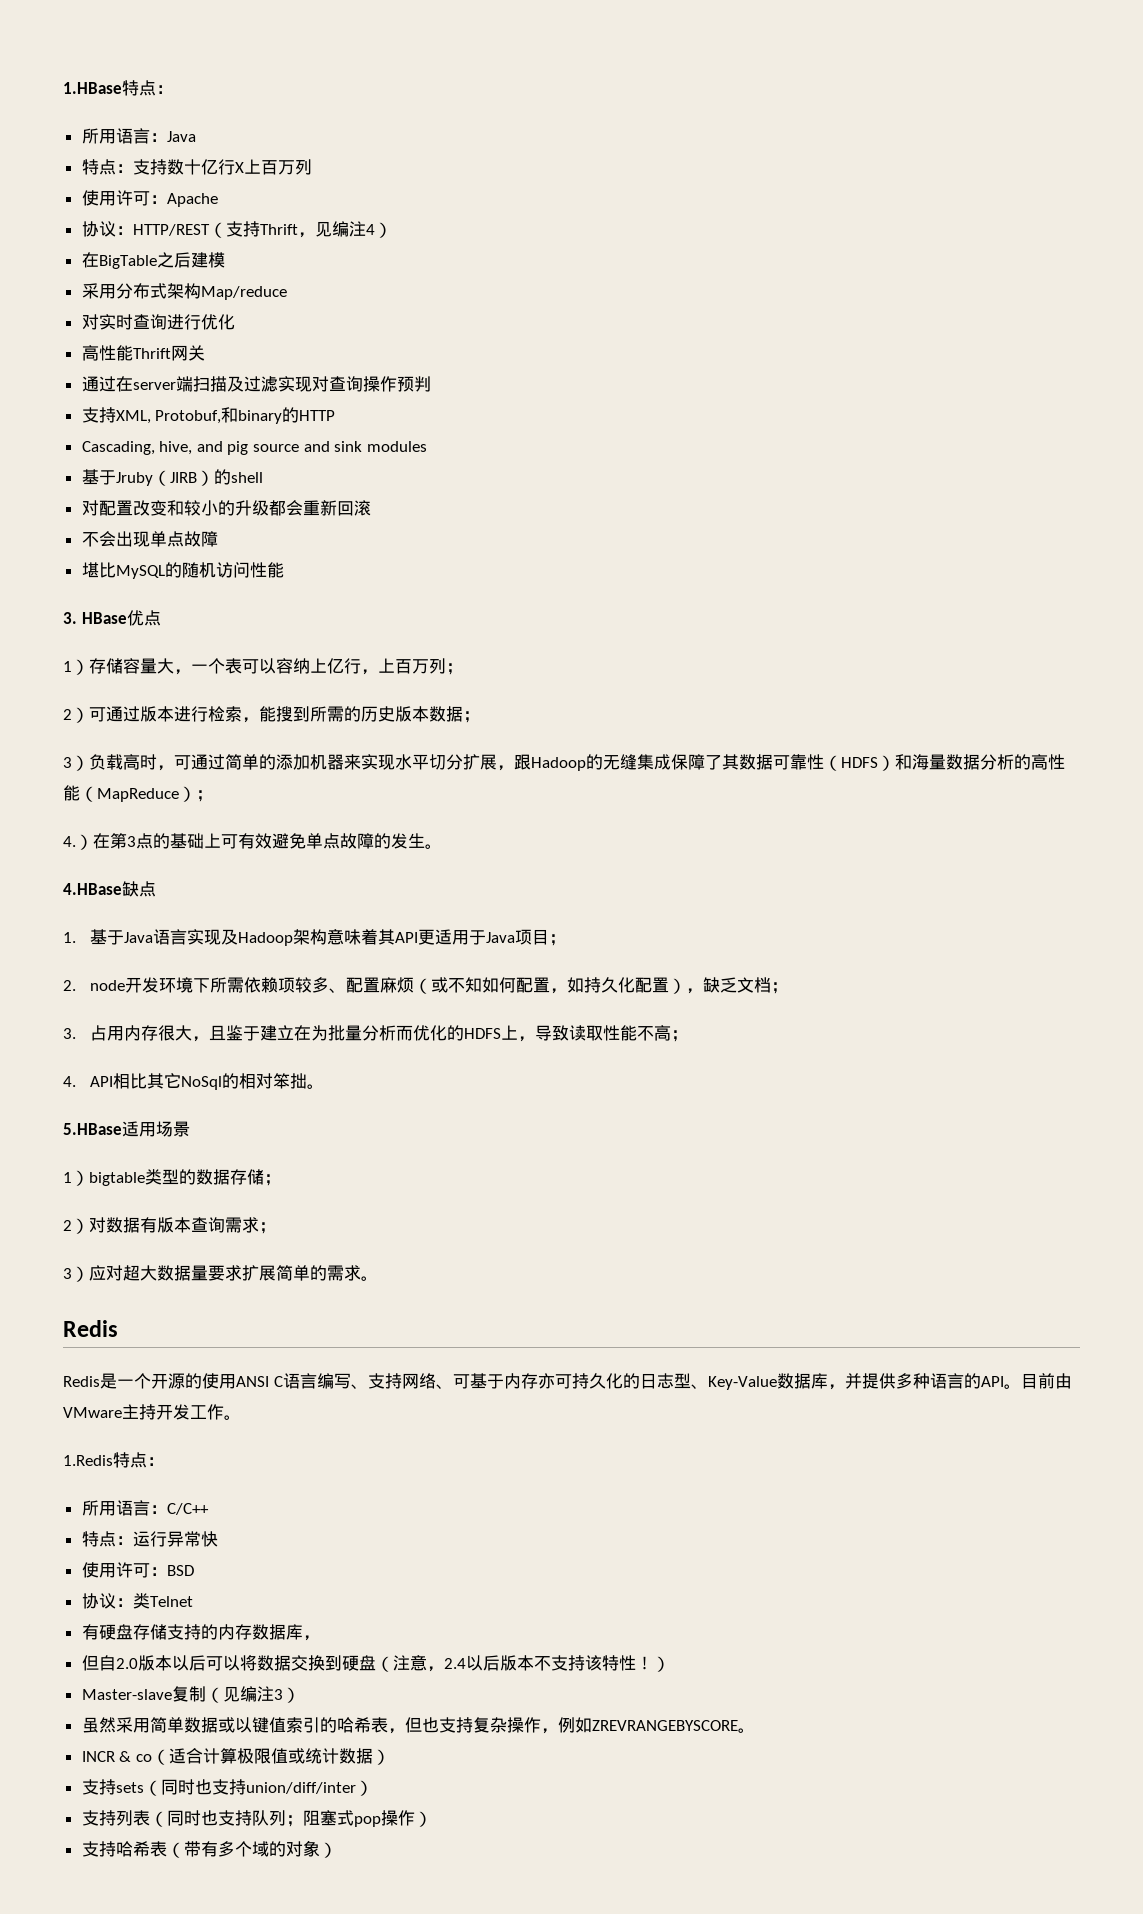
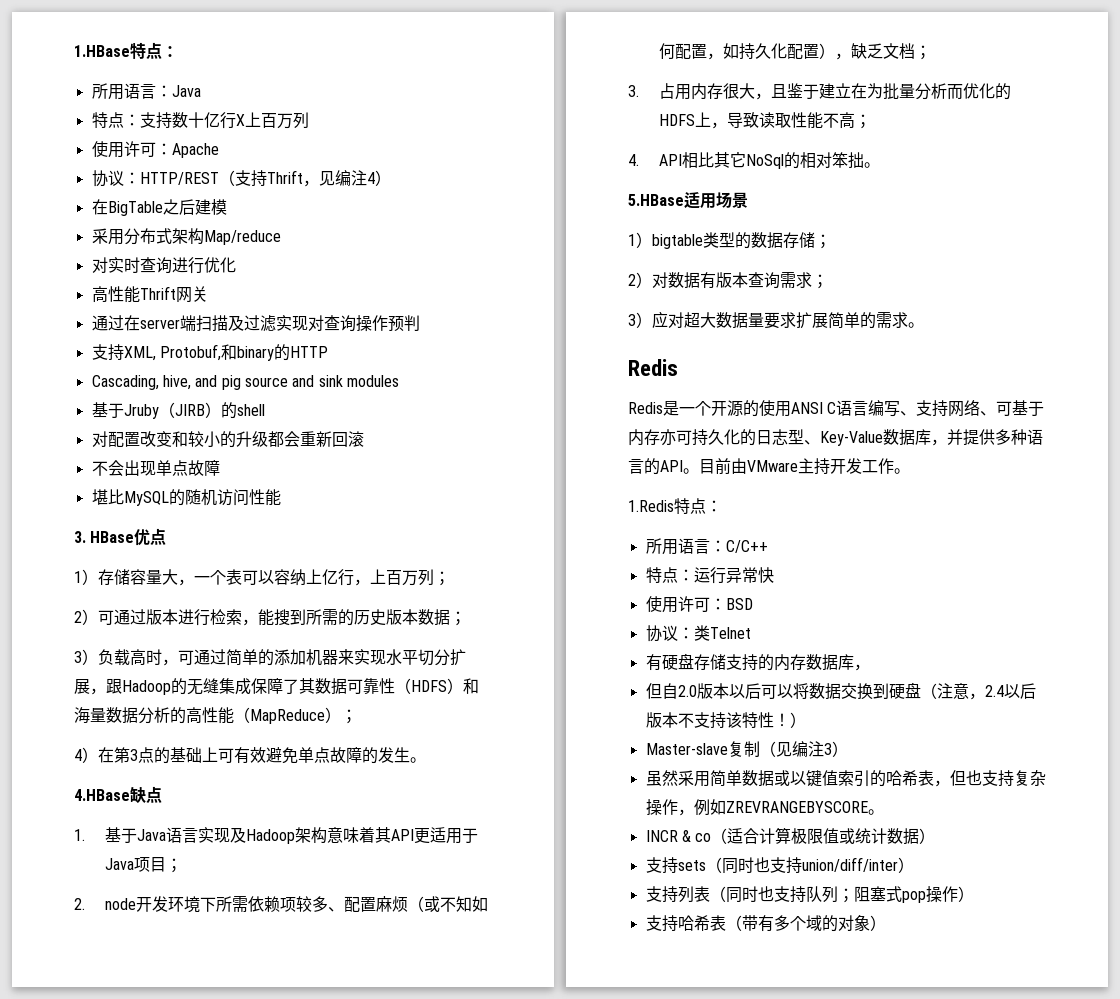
[63,836,76,847] 4. -> [74,749,82,761] 4

